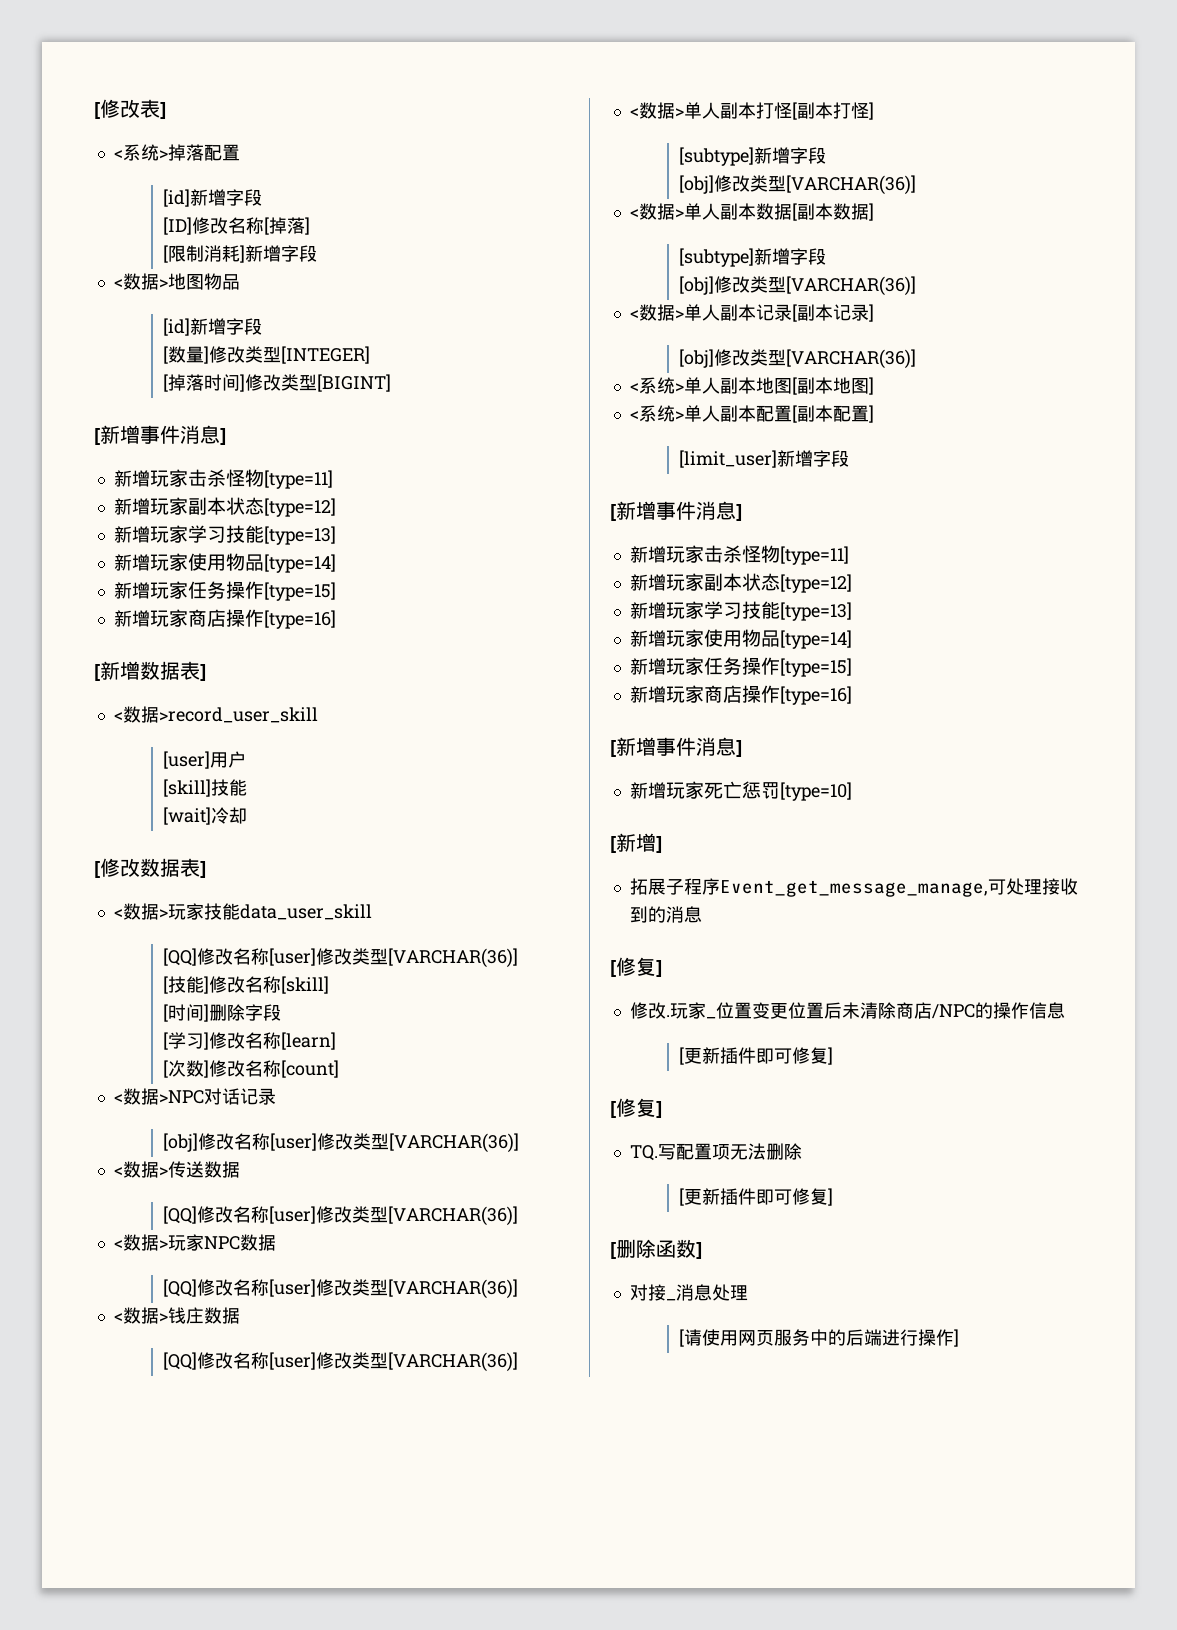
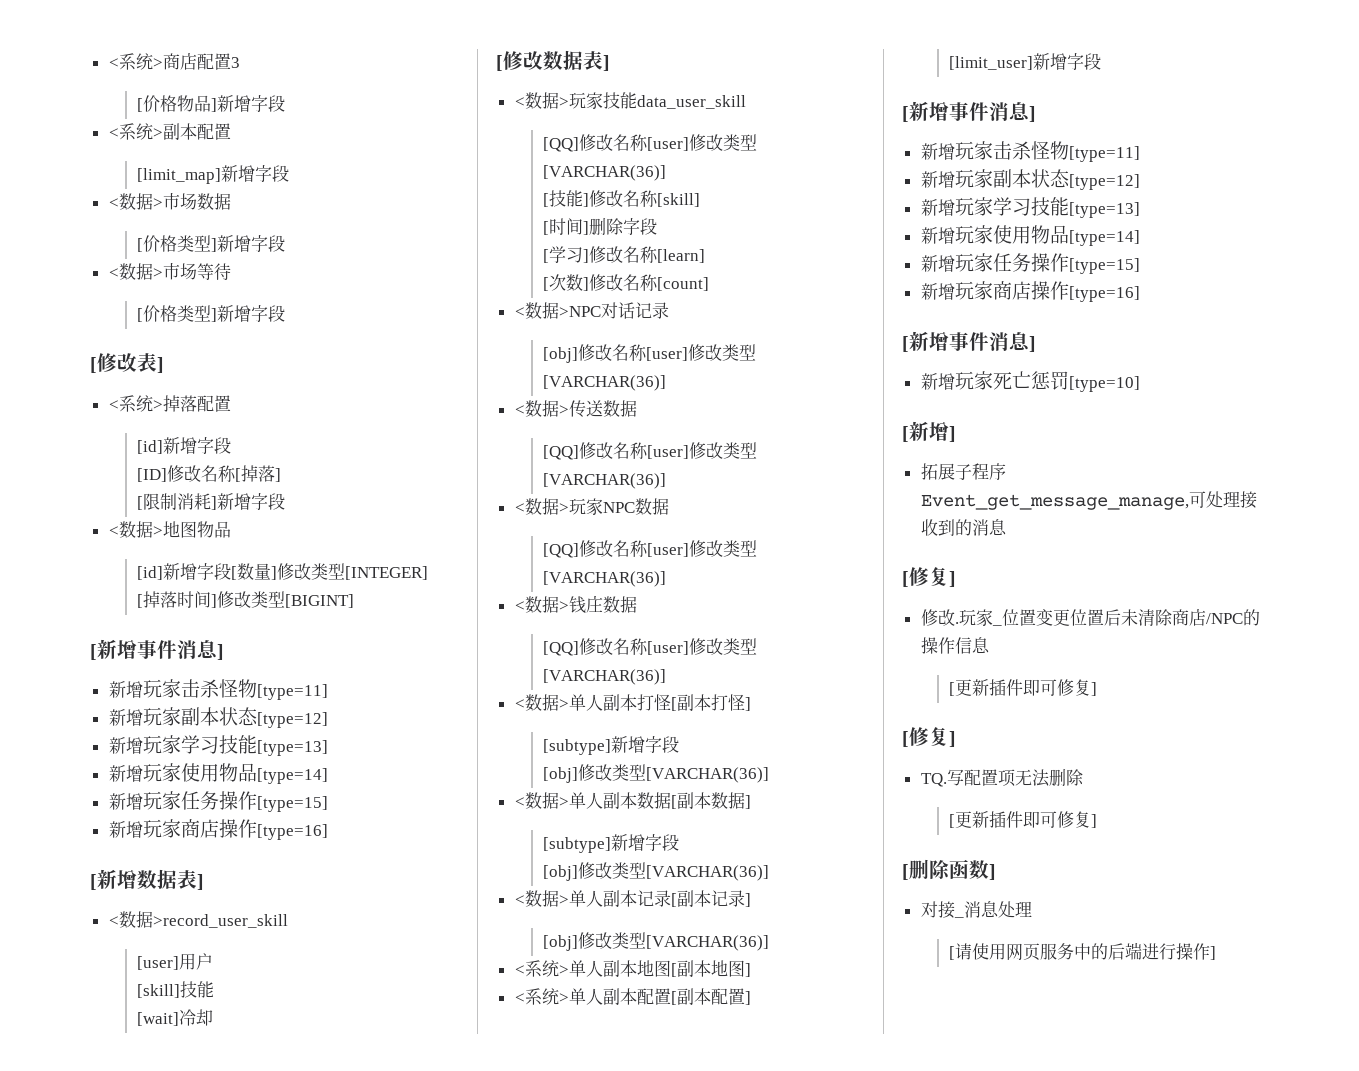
(94, 110) none -> [108,53,240,70] [136,95,285,112] [108,123,231,140] [136,165,289,184] [108,193,231,210] [136,235,285,252] [108,263,231,280] [136,305,285,322] <系统>商店配置3 // [价格物品]新增字段 // <系统>副本配置 // [limit_map]新增字段 // <数据>市场数据 // [价格类型]新增字段 // <数据>市场等待 // [价格类型]新增字段 //
(263, 326) // -> (231, 571) none

